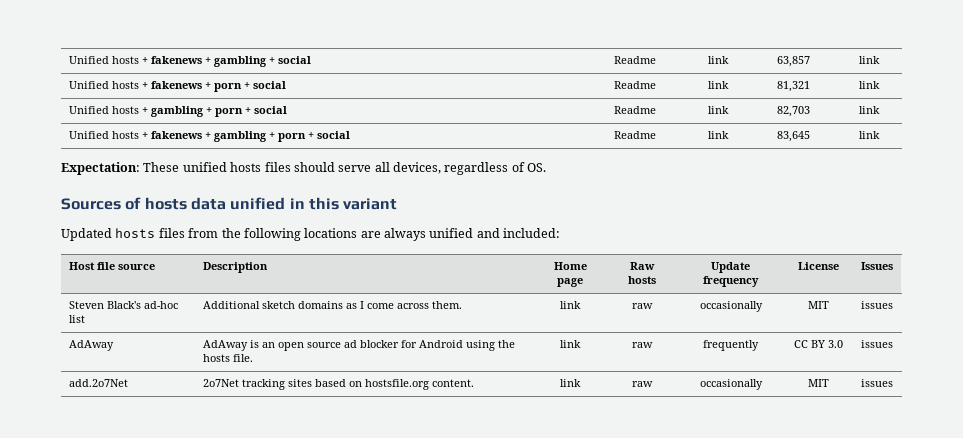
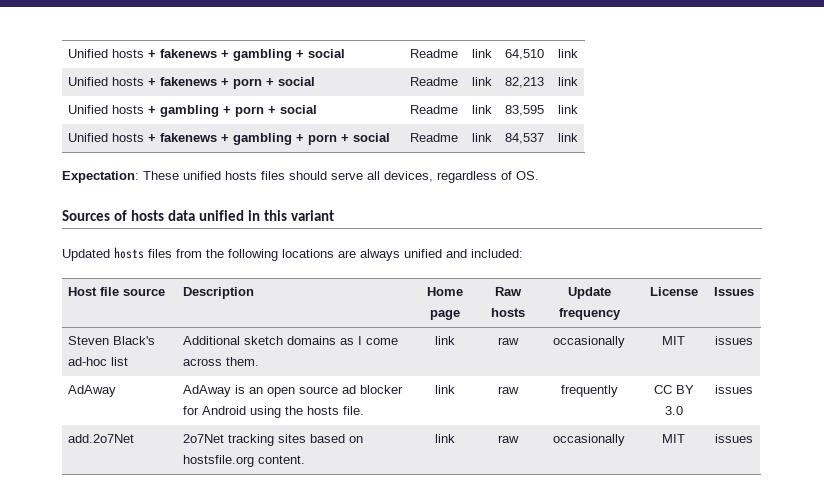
[777,56,810,67] 63,857 -> [505,49,544,60] 64,510
[777,81,810,92] 81,321 -> [505,77,544,88] 82,213
[777,106,810,117] 82,703 -> [505,105,544,116] 83,595
[777,131,810,142] 83,645 -> [505,133,544,144] 84,537

